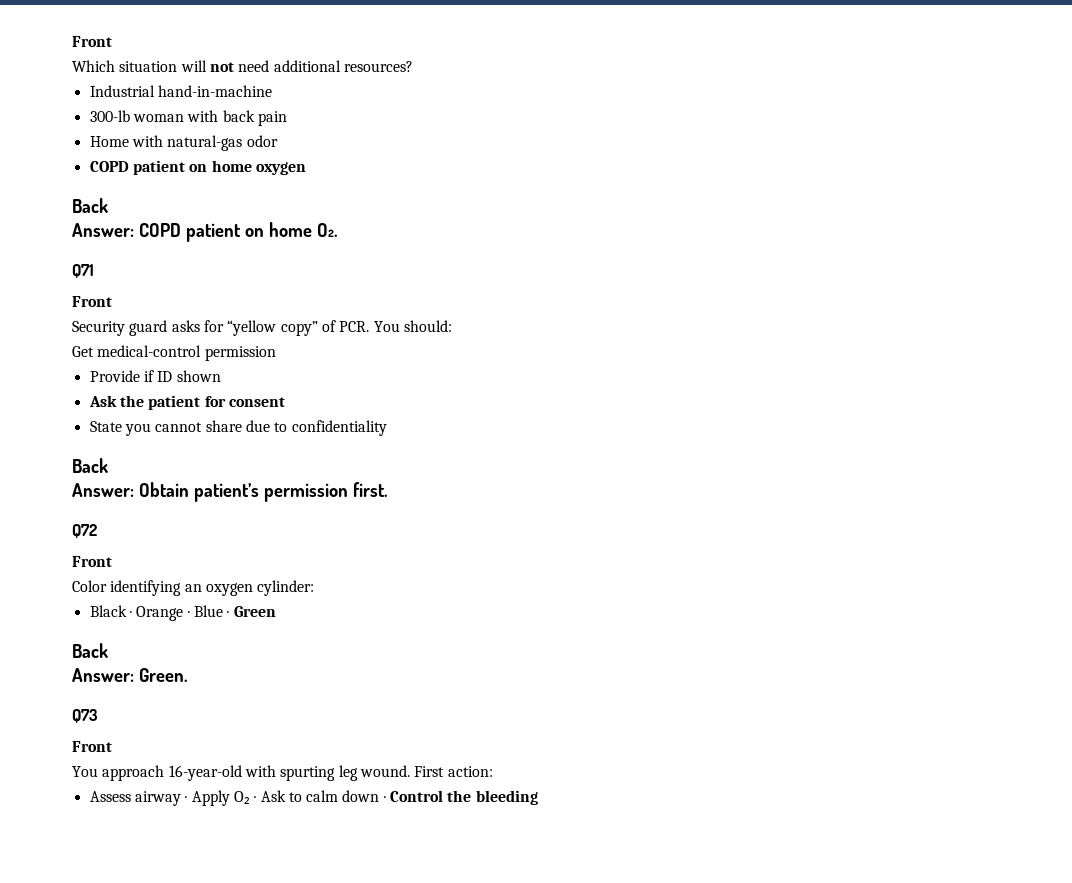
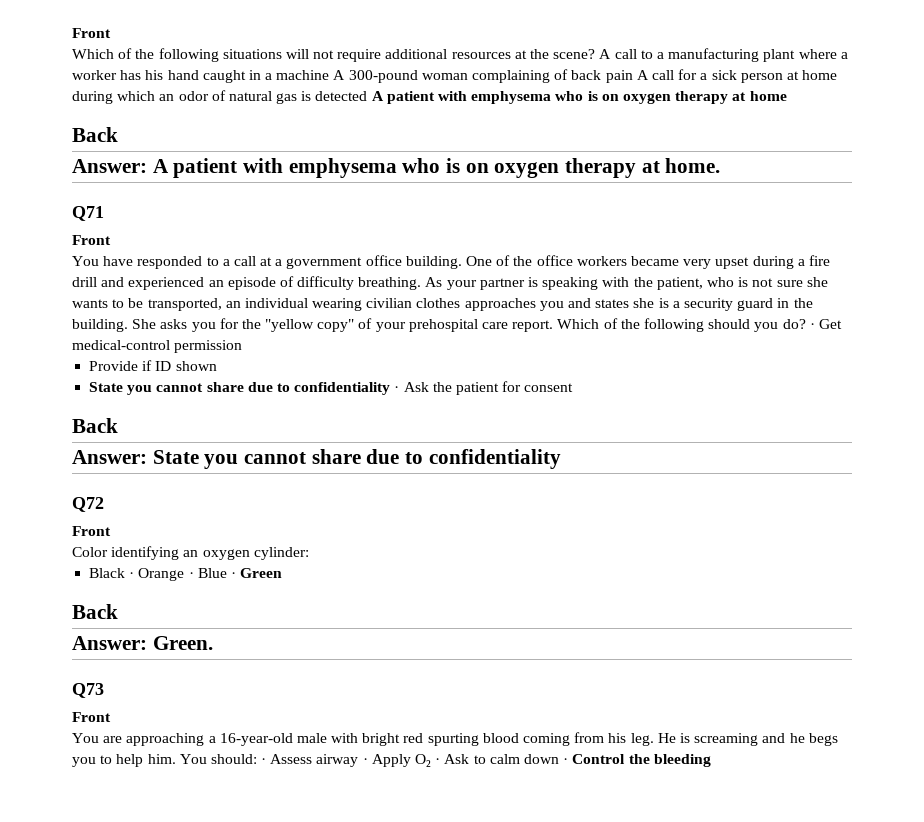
[119,60,413,72] [89,85,272,97] [89,110,287,126] [89,135,278,151] [89,160,306,175] [72,198,108,213] [72,222,338,242] [72,264,94,278] [72,296,112,307] [72,320,452,336] situation will not need additional resources? // Industrial hand-in-machine // 300-lb woman with back pain // Home with natural-gas odor // COPD patient on home oxygen // Back // Answer: COPD patient on home O₂. // Q71 // Front // Security guard asks for “yellow copy” of PCR. You should: // -> [118,48,848,62] [72,69,838,83] [72,90,787,104] [72,127,118,142] [72,158,721,178] [72,206,104,221] [72,235,111,245] [72,255,830,269] [72,276,828,290] [72,298,813,311] [72,318,815,332] of the following situations will not require additional resources at the scene? A call to a manufacturing plant where a worker has his hand caught in a machine A 300-pound woman complaining of back pain A call for a sick person at home during which an odor of natural gas is detected A patient with emphysema who is on oxygen therapy at home // Back // Answer: A patient with emphysema who is on oxygen therapy at home. // Q71 // Front // You have responded to a call at a government office building. One of the office workers became very upset during a fire drill and experienced an episode of difficulty breathing. As your partner is speaking with the patient, who is not sure she wants to be transported, an individual wearing civilian clothes approaches you and states she is a security guard in the building. She asks you for the "yellow copy" of your prehospital care report. Which of the following should you do? ·
[88,395,285,410] [89,420,387,436] [72,458,108,473] [72,482,388,502] // Ask the patient for consent // State you cannot share due to confidentiality // Back // Answer: Obtain patient’s permission first. -> [89,381,574,395] [72,418,118,433] [72,449,561,469] // State you cannot share due to confidentiality · Ask the patient for consent // Back // Answer: State you cannot share due to confidentiality
[102,765,493,781] approach 16-year-old with spurting leg wound. First action: // -> [103,732,838,746] [72,754,267,767] are approaching a 16-year-old male with bright red spurting blood coming from his leg. He is screaming and he begs you to help him. You should: ·

